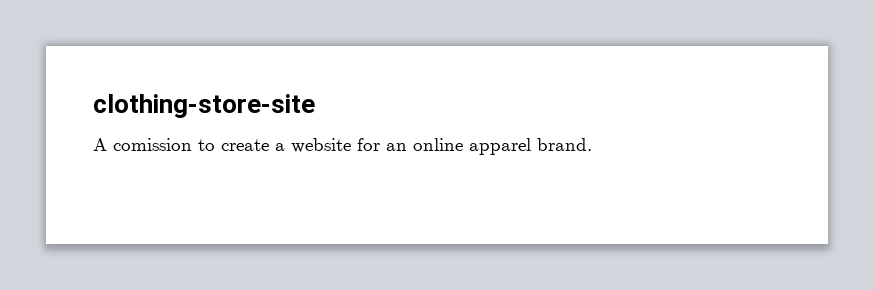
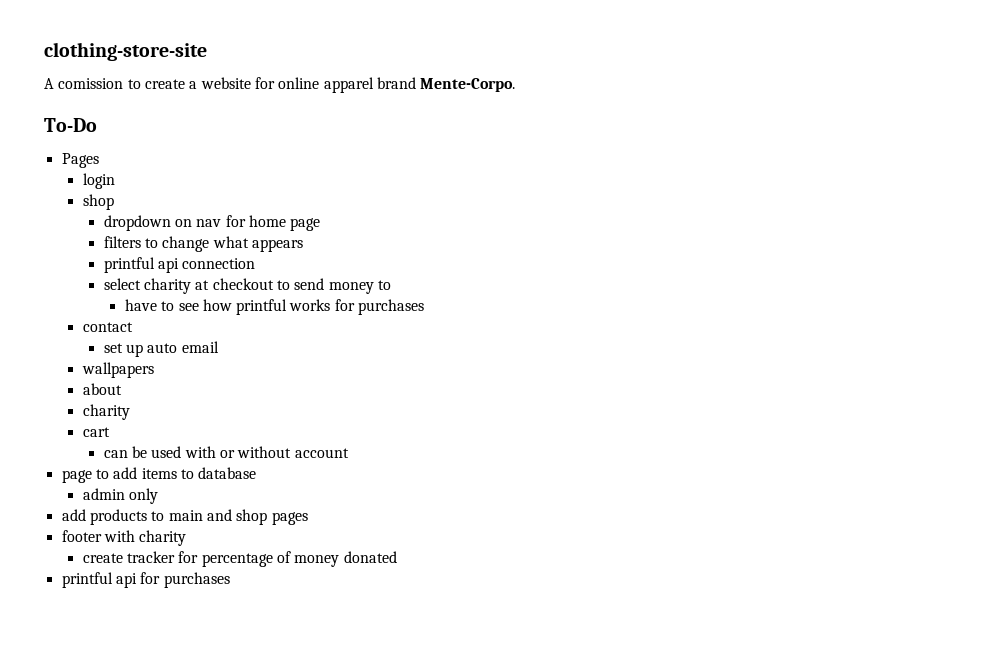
[386,143,407,151] an -> (275, 83) none
[537,138,592,151] brand. -> [376,77,516,92] [44,118,97,132] [61,153,99,168] [82,173,115,189] [82,194,114,210] [103,215,321,231] [103,236,304,252] [103,257,256,273] [103,278,392,294] [124,299,425,315] [82,322,133,332] [103,341,219,357] [81,362,154,378] [82,383,122,395] [82,404,130,420] [82,427,110,437] [103,446,349,458] [61,467,257,483] [82,488,159,504] [61,509,308,525] [61,530,187,546] [82,551,397,567] [61,572,230,588] brand Mente-Corpo. // To-Do // Pages // login // shop // dropdown on nav for home page // filters to change what appears // printful api connection // select charity at checkout to send money to // have to see how printful works for purchases // contact // set up auto email // wallpapers // about // charity // cart // can be used with or without account // page to add items to database // admin only // add products to main and shop pages // footer with charity // create tracker for percentage of money donated // printful api for purchases

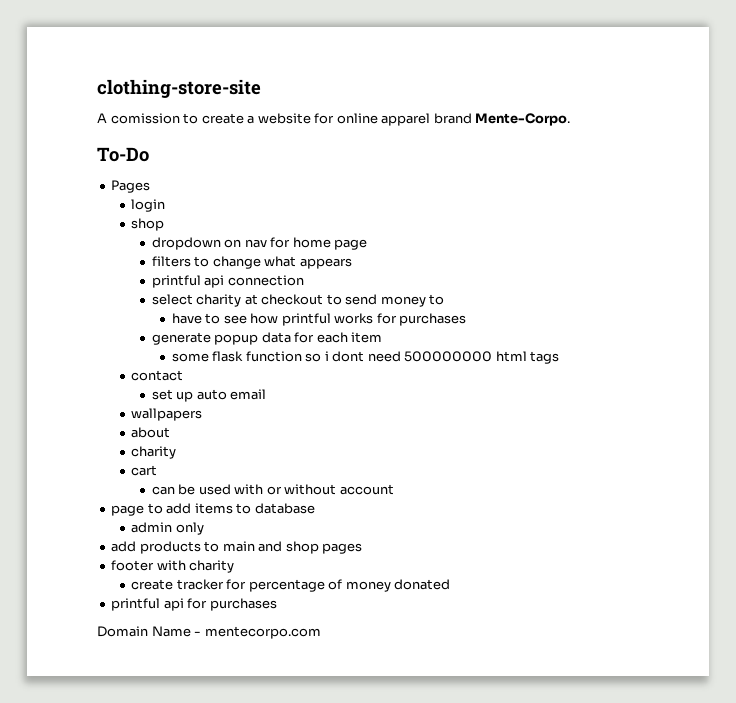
(425, 307) none -> [151,332,383,345] [171,351,560,364] // generate popup data for each item // some flask function so i dont need 500000000 html tags
(230, 580) none -> [97,626,321,639] // Domain Name - mentecorpo.com

